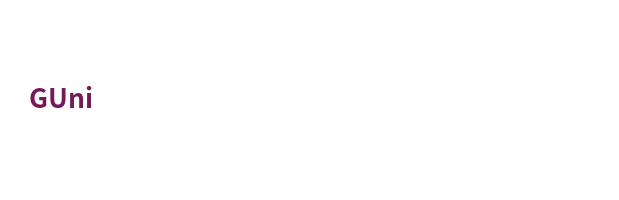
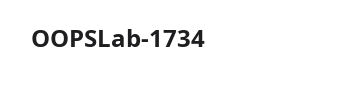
[29,86,93,108] GUni -> [31,29,205,47] OOPSLab-1734

